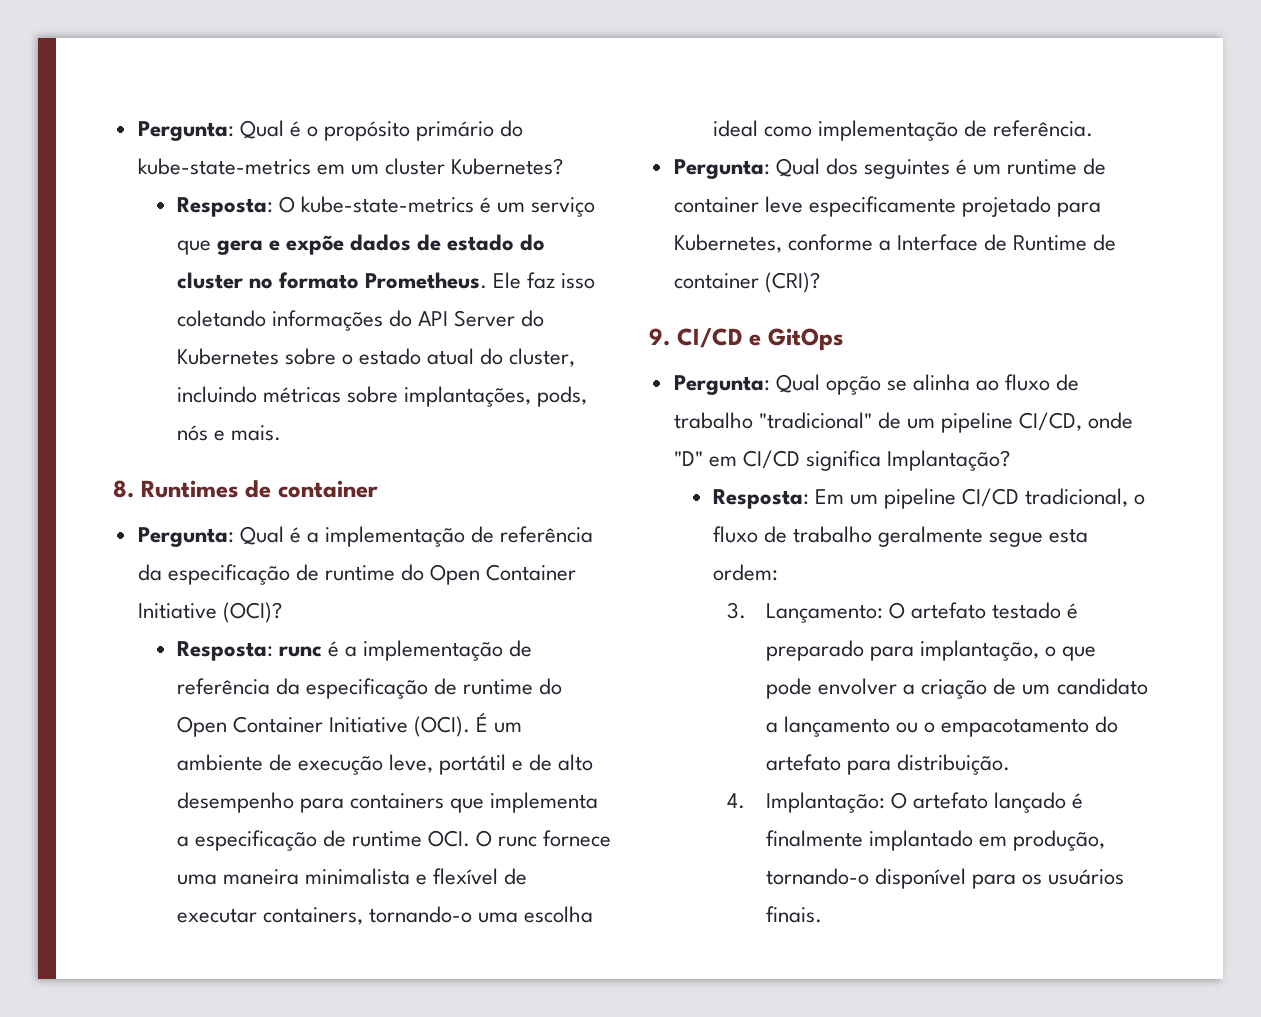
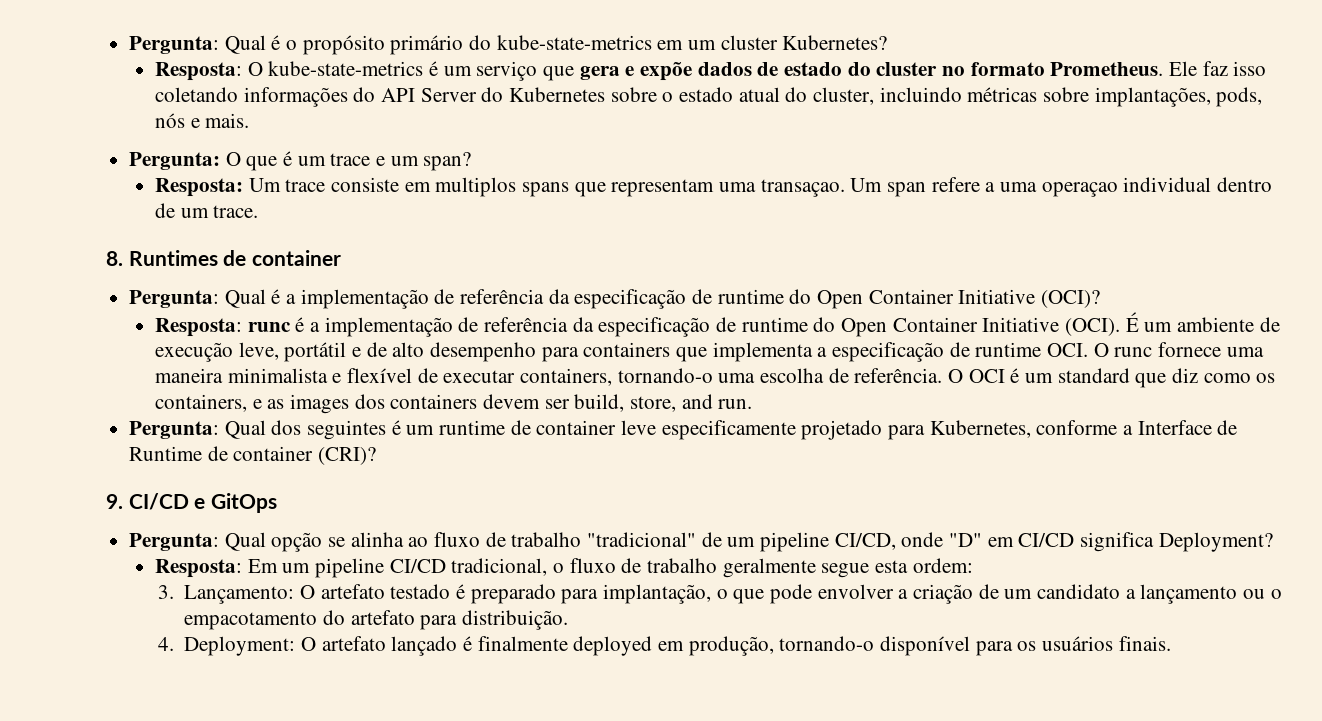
(281, 433) none -> [129,151,472,171] [154,177,1273,197] [154,203,259,218] // Pergunta: O que é um trace e um span? // Resposta: Um trace consiste em multiplos spans que representam uma transaçao. Um span refere a uma operaçao individual dentro de um trace.
[712,120,958,141] ideal como implementação -> (824, 375) none
(1094, 128) none -> [948,368,1276,388] [154,394,753,414] O OCI é um standard que diz como os containers, e as images dos containers devem ser build, store, and run.
[887,450,1011,471] Implantação? -> [1158,532,1273,552] Deployment?
[766,792,886,813] Implantação: -> [184,636,296,656] Deployment:
[869,830,974,851] implantado -> [573,636,653,656] deployed

